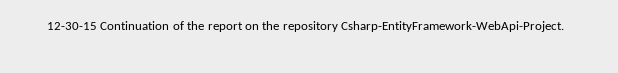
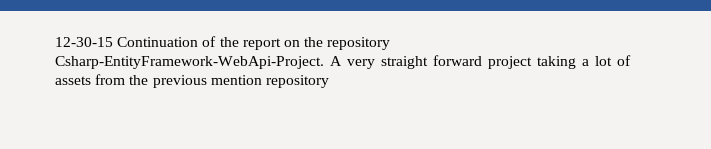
(564, 26) none -> [330,55,631,69] [55,74,329,88] A very straight forward project taking a lot of assets from the previous mention repository

